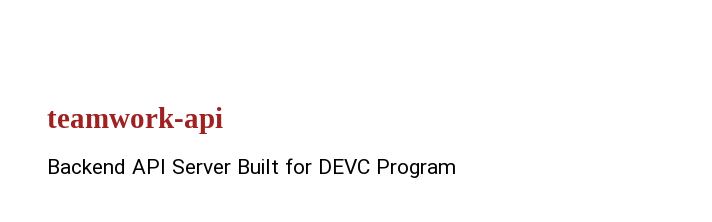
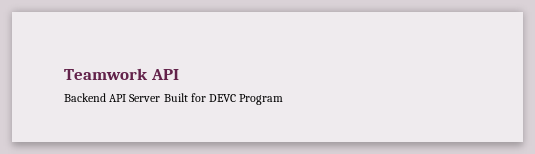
[47,107,223,134] teamwork-api -> [64,68,179,80] Teamwork API

